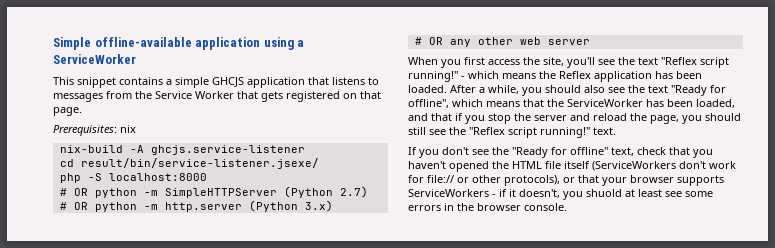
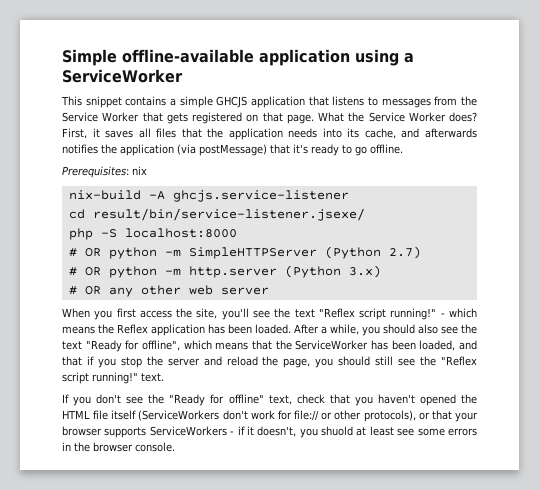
(82, 111) none -> [318,112,477,122] [62,128,478,140] [62,144,403,156] What the Service Worker does? First, it saves all files that the application needs into its cache, and afterwards notifies the application (via postMessage) that it's ready to go offline.

